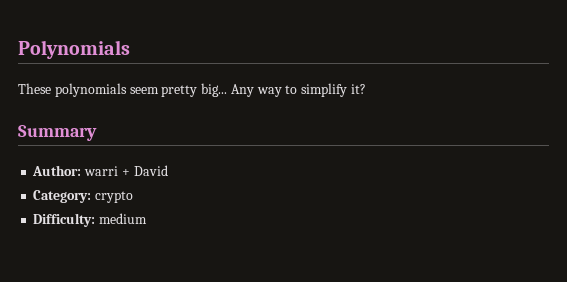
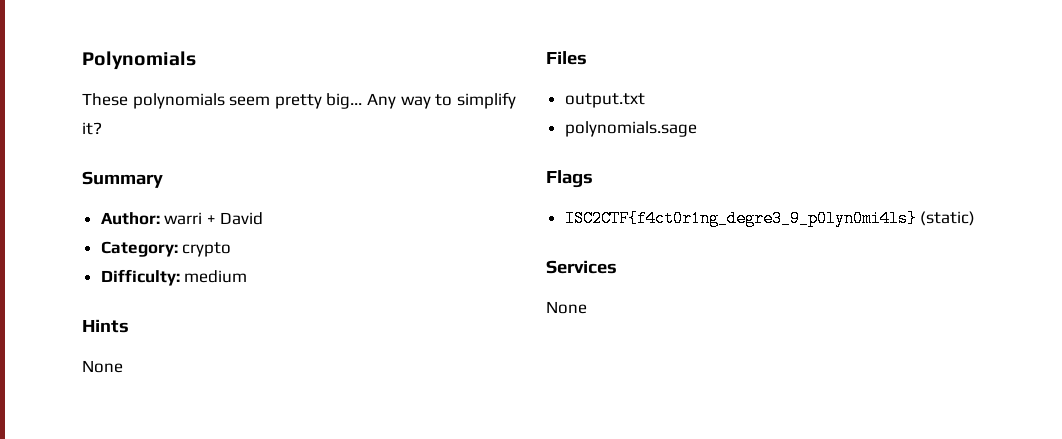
(148, 218) none -> [82,319,129,333] [82,360,123,373] [546,51,587,65] [564,93,645,108] [564,121,697,137] [546,170,593,188] [564,210,976,227] [546,260,617,274] [546,301,587,314] // Hints // None // Files // output.txt // polynomials.sage // Flags // ISC2CTF{f4ct0r1ng_degre3_9_p0lyn0mi4ls} (static) // Services // None

